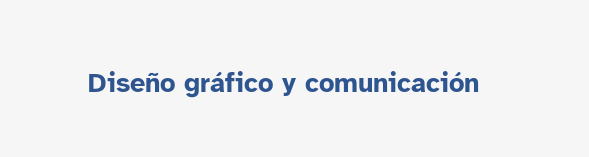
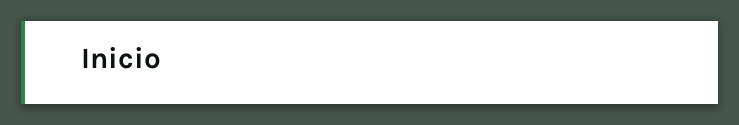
[88,71,479,98] Diseño gráfico y comunicación -> [81,47,161,69] Inicio

